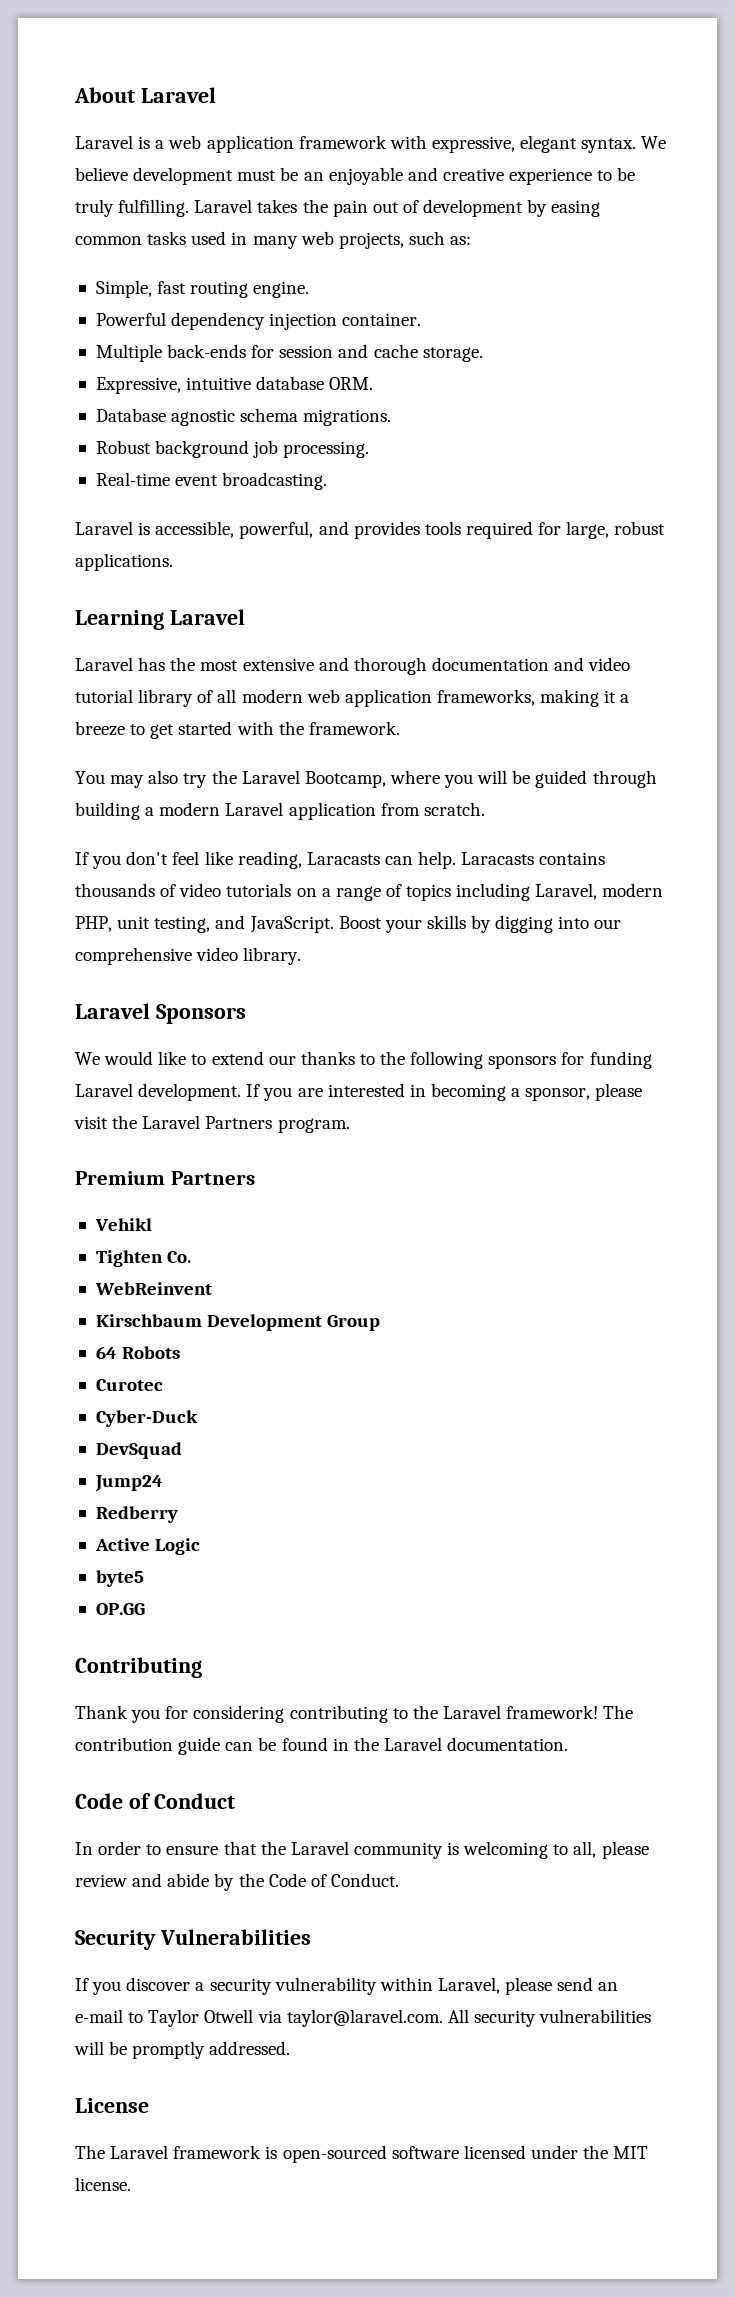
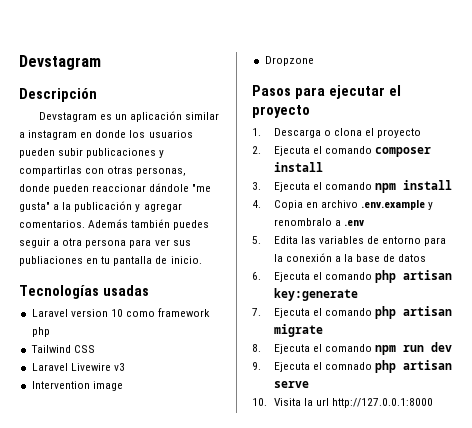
[74,87,216,103] [75,135,667,153] [75,167,636,185] [75,199,601,217] [75,231,472,249] [95,280,310,298] [95,312,422,330] [95,344,483,362] [95,376,374,394] [95,408,392,426] [95,440,370,458] [95,472,328,490] [75,521,666,539] [75,553,173,571] [75,609,245,630] [75,657,631,675] [75,689,630,707] [75,721,400,739] [75,770,657,788] [75,802,485,820] [75,851,606,869] [75,883,664,901] [75,915,622,933] [75,947,302,965] [75,1003,246,1024] [75,1051,652,1069] [75,1083,643,1101] [74,1115,350,1133] [75,1171,255,1185] [94,1218,152,1231] [95,1250,192,1267] [94,1282,212,1295] [95,1314,381,1331] [95,1346,181,1359] [95,1379,163,1391] [95,1410,198,1427] [95,1442,182,1459] [94,1475,163,1492] [95,1506,178,1523] [94,1538,201,1555] [95,1570,144,1587] [95,1603,145,1615] [75,1657,202,1678] [75,1705,634,1723] [75,1737,569,1755] [75,1793,235,1809] [75,1841,649,1859] [75,1873,399,1891] [75,1929,311,1950] [75,1977,619,1995] [75,2009,652,2027] [74,2041,291,2059] [75,2098,149,2113] [75,2145,649,2163] [75,2177,131,2191] About Laravel // Laravel is a web application framework with expressive, elegant syntax. We believe development must be an enjoyable and creative experience to be truly fulfilling. Laravel takes the pain out of development by easing common tasks used in many web projects, such as: // Simple, fast routing engine. // Powerful dependency injection container. // Multiple back-ends for session and cache storage. // Expressive, intuitive database ORM. // Database agnostic schema migrations. // Robust background job processing. // Real-time event broadcasting. // Laravel is accessible, powerful, and provides tools required for large, robust applications. // Learning Laravel // Laravel has the most extensive and thorough documentation and video tutorial library of all modern web application frameworks, making it a breeze to get started with the framework. // You may also try the Laravel Bootcamp, where you will be guided through building a modern Laravel application from scratch. // If you don't feel like reading, Laracasts can help. Laracasts contains thousands of video tutorials on a range of topics including Laravel, modern PHP, unit testing, and JavaScript. Boost your skills by digging into our comprehensive video library. // Laravel Sponsors // We would like to extend our thanks to the following sponsors for funding Laravel development. If you are interested in becoming a sponsor, please visit the Laravel Partners program. // Premium Partners // Vehikl // Tighten Co. // WebReinvent // Kirschbaum Development Group // 64 Robots // Curotec // Cyber-Duck // DevSquad // Jump24 // Redberry // Active Logic // byte5 // OP.GG // Contributing // Thank you for considering contributing to the Laravel framework! The contribution guide can be found in the Laravel documentation. // Code of Conduct // In order to ensure that the Laravel community is welcoming to all, please review and abide by the Code of Conduct. // Security Vulnerabilities // If you discover a security vulnerability within Laravel, please send an e-mail to Taylor Otwell via taylor@laravel.com. All security vulnerabilities will be promptly addressed. // License // The Laravel framework is open-sourced software licensed under the MIT license. -> [19,55,101,70] [19,88,97,102] [38,111,220,122] [19,130,193,140] [19,148,165,158] [19,166,187,176] [19,183,212,194] [19,201,182,212] [19,219,210,230] [19,238,191,248] [19,256,202,266] [19,285,149,299] [31,308,211,317] [31,327,50,337] [30,345,95,353] [31,363,125,371] [31,381,123,391] [264,56,314,66] [252,85,401,99] [252,105,310,118] [252,128,422,138] [252,146,432,157] [273,162,323,172] [252,180,453,193] [252,200,434,210] [273,218,364,226] [252,236,447,246] [273,253,427,262] [252,270,453,283] [273,288,358,301] [252,306,453,319] [273,324,323,337] [252,342,453,355] [252,360,453,373] [273,381,309,388] [252,398,434,408] Devstagram // Descripción // Devstagram es un aplicación similar a instagram en donde los usuarios pueden subir publicaciones y compartirlas con otras personas, donde pueden reaccionar dándole "me gusta" a la publicación y agregar comentarios. Además también puedes seguir a otra persona para ver sus publiaciones en tu pantalla de inicio. // Tecnologías usadas // Laravel version 10 como framework php // Tailwind CSS // Laravel Livewire v3 // Intervention image // Dropzone // Pasos para ejecutar el proyecto // 1. Descarga o clona el proyecto // 2. Ejecuta el comando composer install // 3. Ejecuta el comando npm install // 4. Copia en archivo .env.example y renombralo a .env // 5. Edita las variables de entorno para la conexión a la base de datos // 6. Ejecuta el comando php artisan key:generate // 7. Ejecuta el comando php artisan migrate // 8. Ejecuta el comando npm run dev // 9. Ejecuta el comnado php artisan serve // 10. Visita la url http://127.0.0.1:8000

